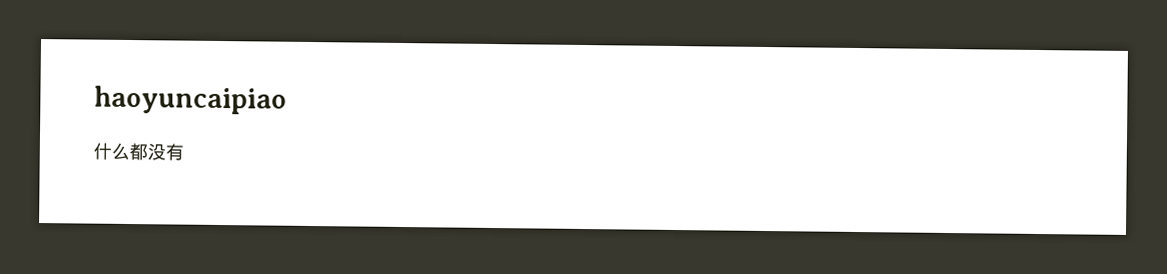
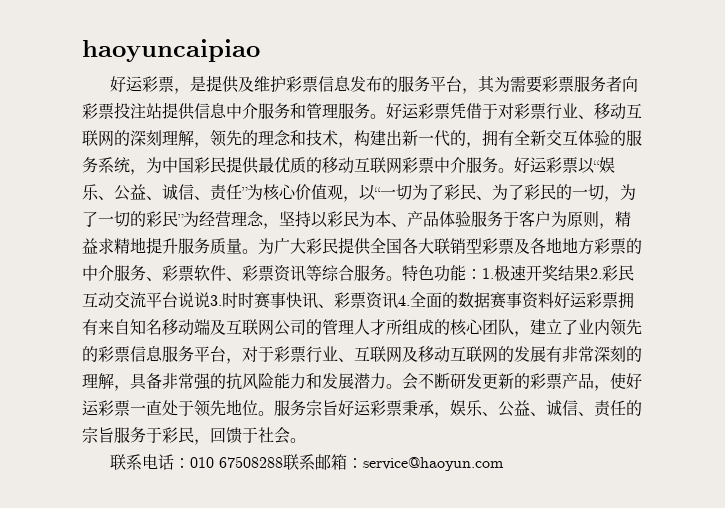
[93,142,184,161] 什么都没有 -> [110,75,639,94] [82,102,642,120] [82,129,642,148] [82,156,615,175] [82,184,636,202] [82,210,631,229] [82,237,642,255] [82,265,634,282] [82,291,634,309] [82,319,642,337] [82,346,642,364] [82,373,642,391] [82,399,642,418] [82,427,306,445] [110,454,505,471] 好运彩票，是提供及维护彩票信息发布的服务平台，其为需要彩票服务者向彩票投注站提供信息中介服务和管理服务。好运彩票凭借于对彩票行业、移动互联网的深刻理解，领先的理念和技术，构建出新一代的，拥有全新交互体验的服务系统，为中国彩民提供最优质的移动互联网彩票中介服务。好运彩票以“娱乐、公益、诚信、责任”为核心价值观，以“一切为了彩民、为了彩民的一切，为了一切的彩民”为经营理念，坚持以彩民为本、产品体验服务于客户为原则，精益求精地提升服务质量。为广大彩民提供全国各大联销型彩票及各地地方彩票的中介服务、彩票软件、彩票资讯等综合服务。特色功能：1.极速开奖结果2.彩民互动交流平台说说3.时时赛事快讯、彩票资讯4.全面的数据赛事资料好运彩票拥有来自知名移动端及互联网公司的管理人才所组成的核心团队，建立了业内领先的彩票信息服务平台，对于彩票行业、互联网及移动互联网的发展有非常深刻的理解，具备非常强的抗风险能力和发展潜力。会不断研发更新的彩票产品，使好运彩票一直处于领先地位。服务宗旨好运彩票秉承，娱乐、公益、诚信、责任的宗旨服务于彩民，回馈于社会。 // 联系电话：010 67508288联系邮箱：service@haoyun.com

